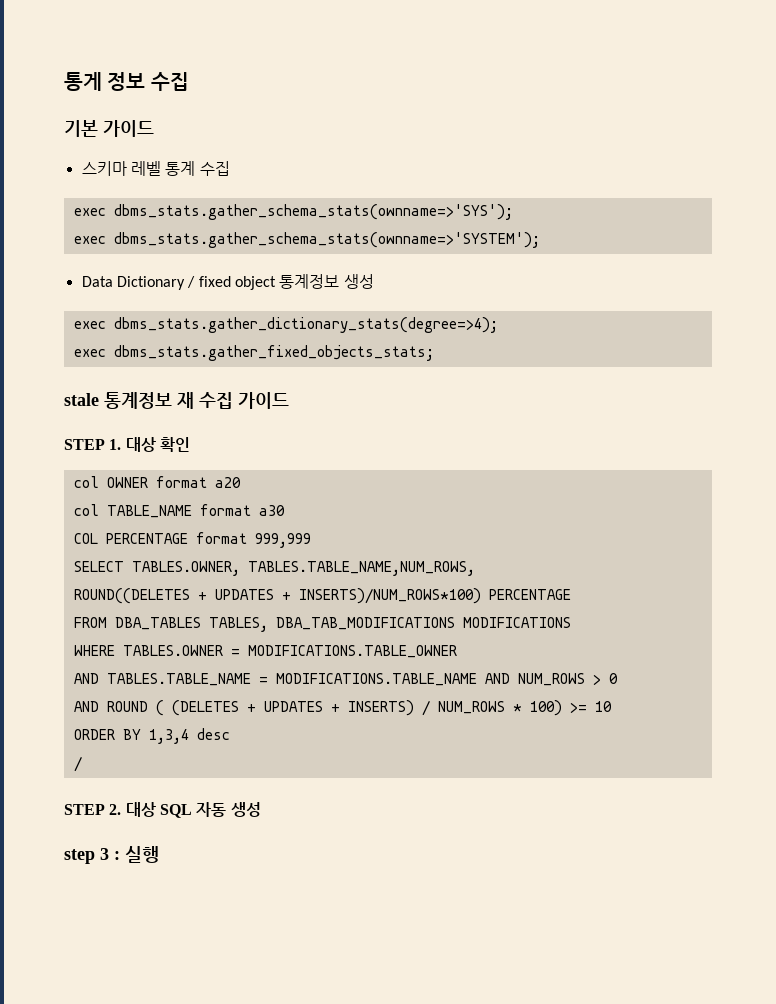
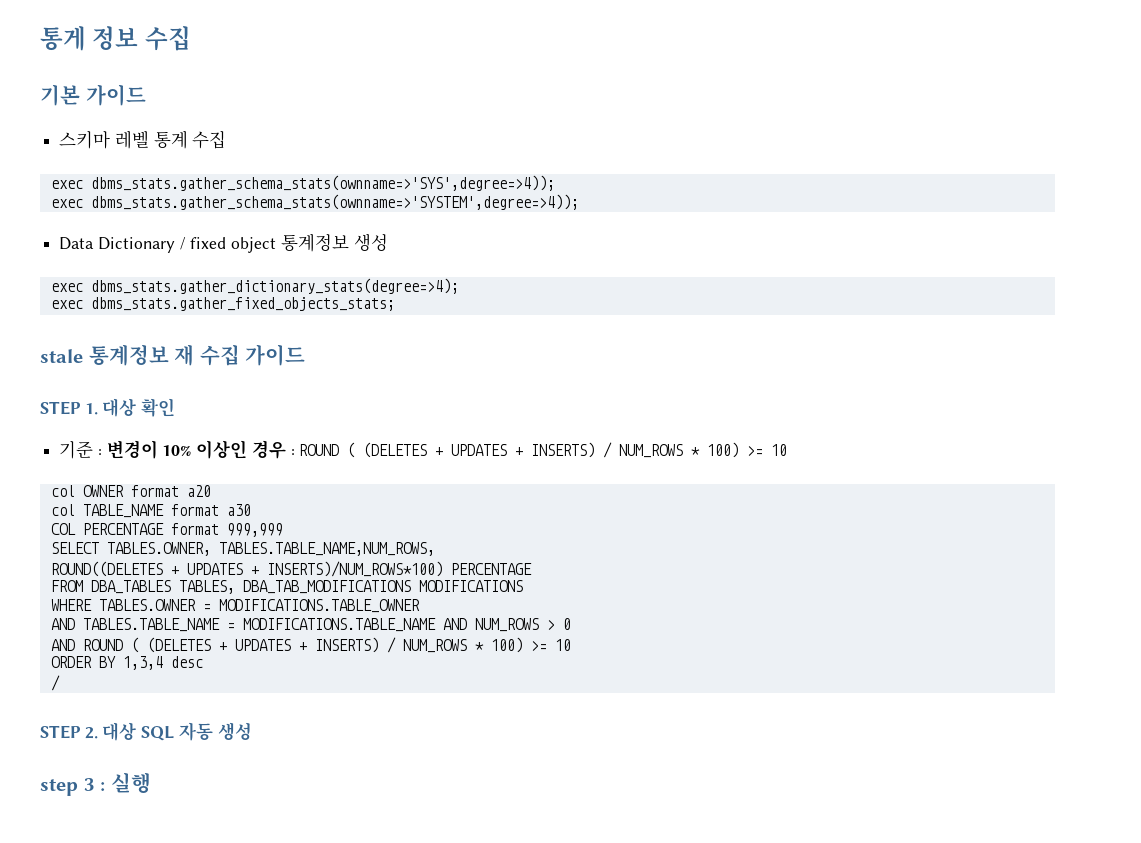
[113,204,513,220] [73,232,540,248] dbms_stats.gather_schema_stats(ownname=>'SYS'); // exec dbms_stats.gather_schema_stats(ownname=>'SYSTEM'); -> [90,175,555,191] [50,194,579,210] dbms_stats.gather_schema_stats(ownname=>'SYS',degree=>4)); // exec dbms_stats.gather_schema_stats(ownname=>'SYSTEM',degree=>4));
(190, 444) none -> [59,440,788,459] // 기준 : 변경이 10% 이상인 경우 : ROUND ( (DELETES + UPDATES + INSERTS) / NUM_ROWS * 100) >= 10

